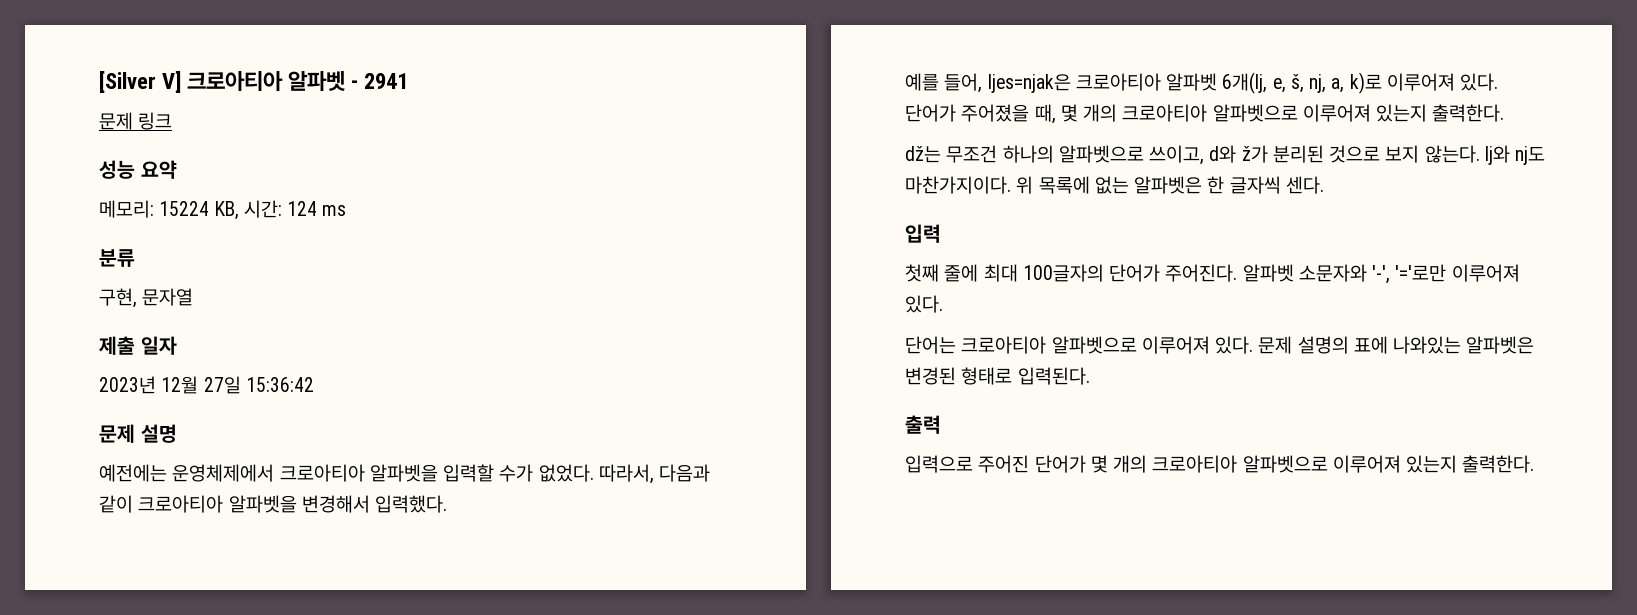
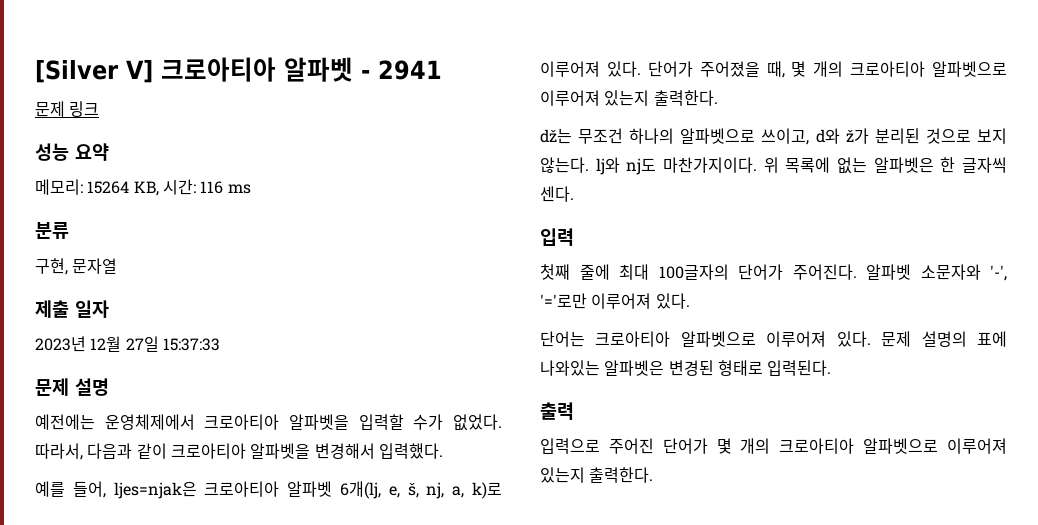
[159,201,210,216] 15224 -> [87,181,130,194] 15264
[287,201,318,216] 124 -> [200,181,224,194] 116
[245,377,314,392] 15:36:42 -> [162,338,220,351] 15:37:33

